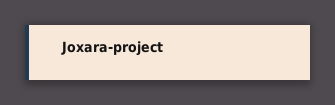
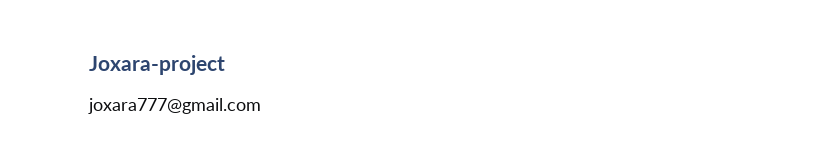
(163, 48) none -> [88,98,261,114] // joxara777@gmail.com

